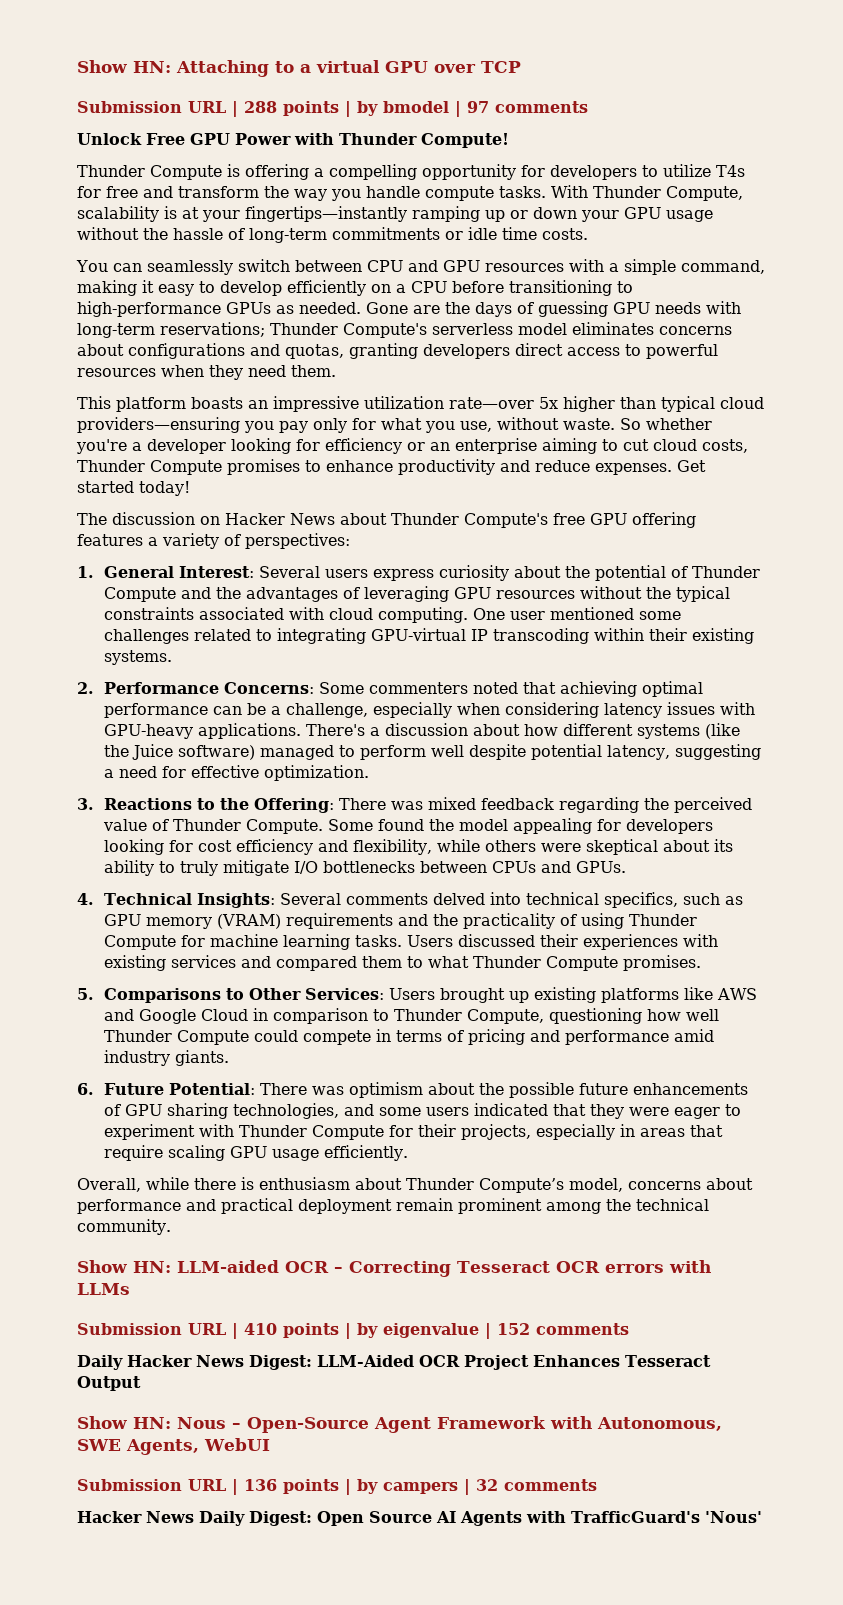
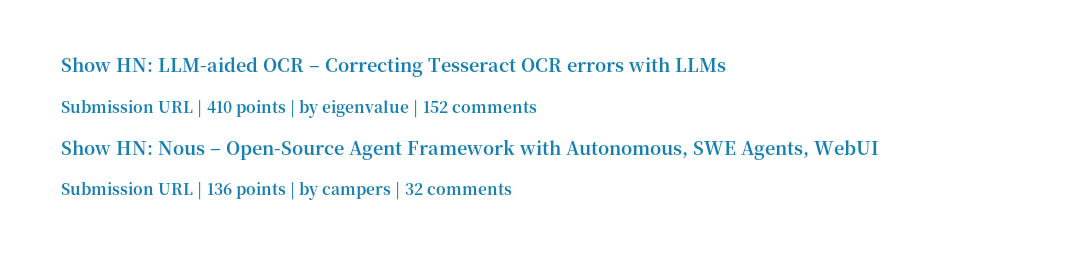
[77,60,521,77] [77,101,588,117] [77,133,509,148] [77,164,745,180] [77,185,743,201] [77,206,713,222] [77,227,588,243] [76,259,765,275] [77,280,633,296] [77,301,741,317] [77,322,732,338] [77,343,718,359] [77,365,336,380] [77,396,764,412] [77,417,712,433] [76,438,748,454] [77,459,706,475] [77,481,190,496] [77,512,696,528] [77,533,350,549] [77,565,761,581] [104,586,731,602] [104,607,682,623] [104,628,755,644] [104,650,173,665] [77,681,704,697] [104,702,756,718] [104,723,741,739] [104,744,762,760] [104,765,370,781] [77,797,753,813] [103,818,714,834] [104,839,734,855] [104,860,627,876] [77,892,744,908] [104,913,698,929] [104,934,719,950] [104,955,702,971] [77,987,758,1003] [104,1008,720,1024] [104,1029,715,1045] [104,1050,230,1066] [77,1082,749,1098] [104,1103,742,1119] [104,1124,724,1140] [104,1145,409,1161] [77,1177,753,1193] [77,1198,709,1214] [77,1219,171,1235] [77,1260,171,1273] Show HN: Attaching to a virtual GPU over TCP // Submission URL | 288 points | by bmodel | 97 comments // Unlock Free GPU Power with Thunder Compute! // Thunder Compute is offering a compelling opportunity for developers to utilize T4s for free and transform the way you handle compute tasks. With Thunder Compute, scalability is at your fingertips—instantly ramping up or down your GPU usage without the hassle of long-term commitments or idle time costs. // You can seamlessly switch between CPU and GPU resources with a simple command, making it easy to develop efficiently on a CPU before transitioning to high-performance GPUs as needed. Gone are the days of guessing GPU needs with long-term reservations; Thunder Compute's serverless model eliminates concerns about configurations and quotas, granting developers direct access to powerful resources when they need them. // This platform boasts an impressive utilization rate—over 5x higher than typical cloud providers—ensuring you pay only for what you use, without waste. So whether you're a developer looking for efficiency or an enterprise aiming to cut cloud costs, Thunder Compute promises to enhance productivity and reduce expenses. Get started today! // The discussion on Hacker News about Thunder Compute's free GPU offering features a variety of perspectives: // 1. General Interest: Several users express curiosity about the potential of Thunder Compute and the advantages of leveraging GPU resources without the typical constraints associated with cloud computing. One user mentioned some challenges related to integrating GPU-virtual IP transcoding within their existing systems. // 2. Performance Concerns: Some commenters noted that achieving optimal performance can be a challenge, especially when considering latency issues with GPU-heavy applications. There's a discussion about how different systems (like the Juice software) managed to perform well despite potential latency, suggesting a need for effective optimization. // 3. Reactions to the Offering: There was mixed feedback regarding the perceived value of Thunder Compute. Some found the model appealing for developers looking for cost efficiency and flexibility, while others were skeptical about its ability to truly mitigate I/O bottlenecks between CPUs and GPUs. // 4. Technical Insights: Several comments delved into technical specifics, such as GPU memory (VRAM) requirements and the practicality of using Thunder Compute for machine learning tasks. Users discussed their experiences with existing services and compared them to what Thunder Compute promises. // 5. Comparisons to Other Services: Users brought up existing platforms like AWS and Google Cloud in comparison to Thunder Compute, questioning how well Thunder Compute could compete in terms of pricing and performance amid industry giants. // 6. Future Potential: There was optimism about the possible future enhancements of GPU sharing technologies, and some users indicated that they were eager to experiment with Thunder Compute for their projects, especially in areas that require scaling GPU usage efficiently. // Overall, while there is enthusiasm about Thunder Compute’s model, concerns about performance and practical deployment remain prominent among the technical community. // Show HN: -> [61,57,153,72] Show HN:
[77,1355,711,1370] [77,1376,141,1391] // Daily Hacker News Digest: LLM-Aided OCR Project Enhances Tesseract Output -> (537, 107) none
[77,1511,762,1526] // Hacker News Daily Digest: Open Source AI Agents with TrafficGuard's 'Nous' -> (512, 189) none

